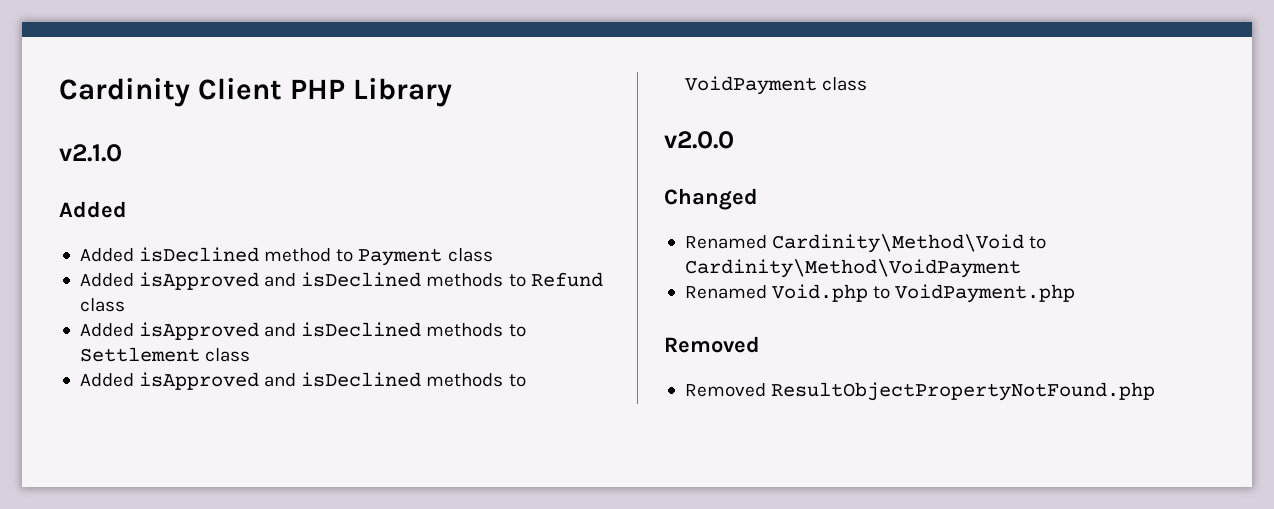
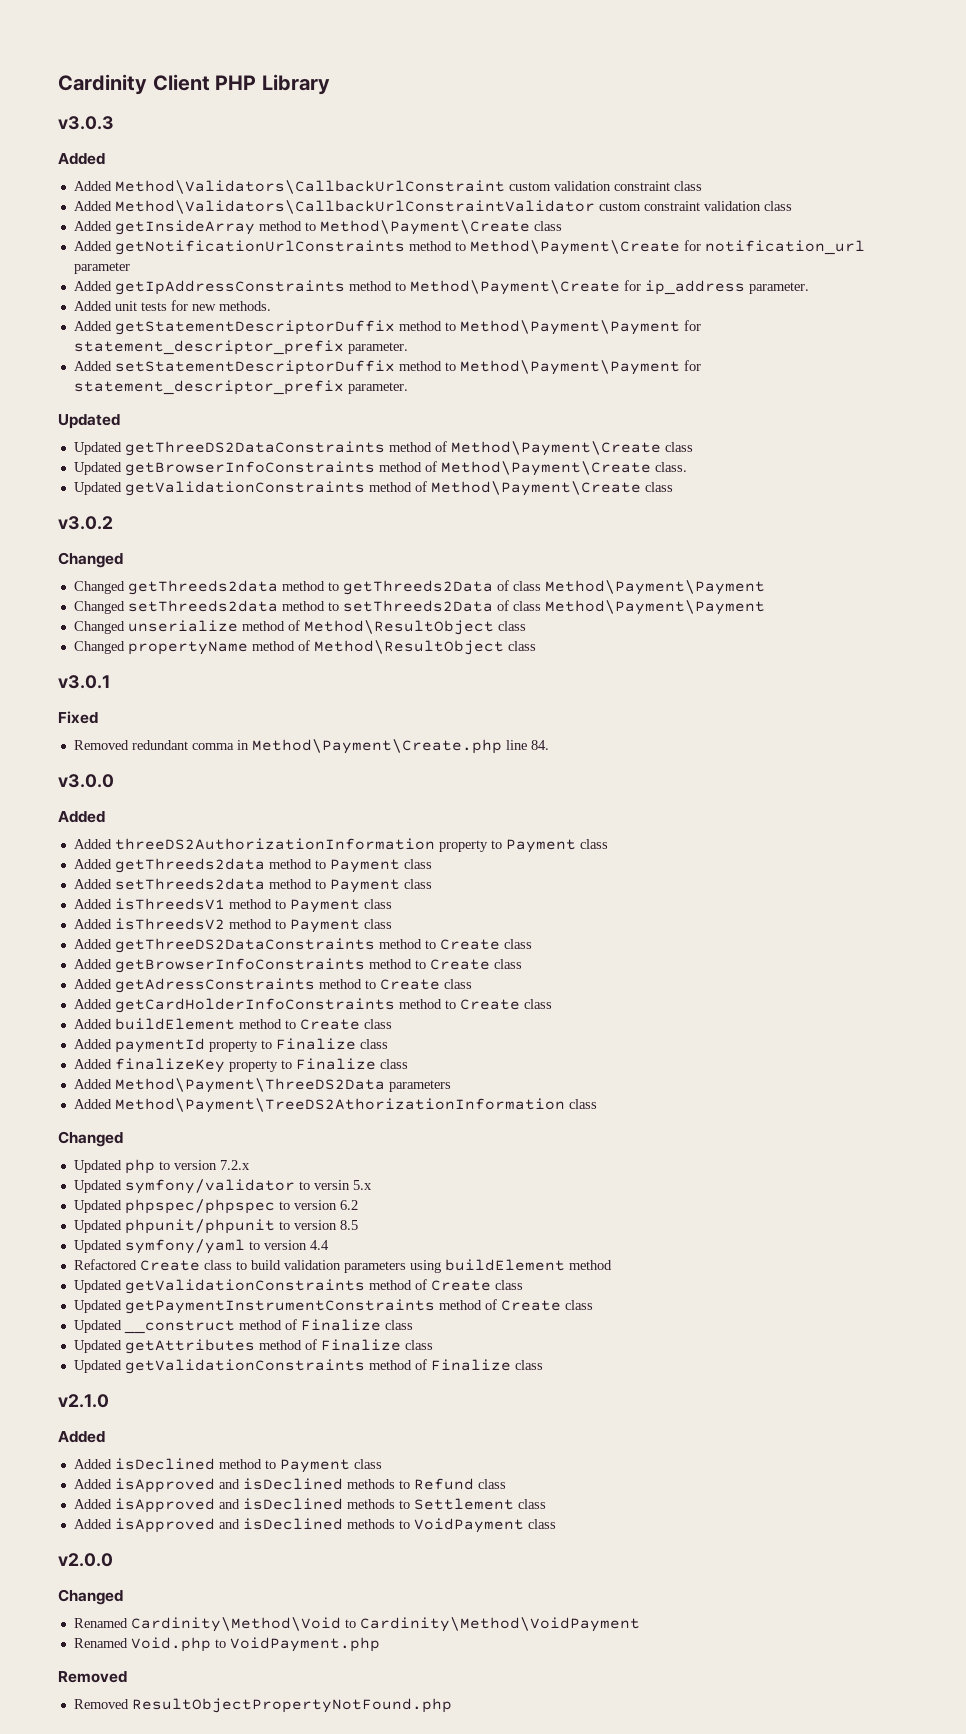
(452, 92) none -> [58,116,114,130] [58,153,105,165] [73,180,702,194] [73,200,792,214] [73,220,562,235] [73,240,865,255] [73,262,130,274] [73,280,809,295] [73,300,271,311] [73,320,701,335] [73,340,408,355] [73,360,701,375] [73,380,408,395] [58,414,120,429] [73,441,693,456] [73,461,687,476] [73,481,673,496] [58,516,113,530] [58,552,123,568] [73,580,765,595] [73,600,765,615] [73,620,526,635] [73,640,536,655] [58,675,110,689] [58,711,98,724] [73,739,549,754] [58,774,114,788] [58,811,105,823] [73,838,608,853] [73,858,432,873] [73,878,432,893] [73,898,392,913] [73,918,392,933] [73,938,532,953] [73,958,522,973] [73,978,472,993] [73,998,552,1013] [73,1018,392,1030] [73,1038,388,1053] [73,1058,408,1073] [73,1078,451,1093] [73,1098,597,1113] [58,1131,123,1147] [73,1159,250,1174] [73,1179,372,1194] [73,1199,358,1214] [73,1219,358,1234] [73,1239,329,1254] [73,1259,612,1273] [73,1279,523,1294] [73,1299,593,1314] [73,1319,413,1334] [73,1339,433,1354] [73,1359,543,1374] // v3.0.3 // Added // Added Method\Validators\CallbackUrlConstraint custom validation constraint class // Added Method\Validators\CallbackUrlConstraintValidator custom constraint validation class // Added getInsideArray method to Method\Payment\Create class // Added getNotificationUrlConstraints method to Method\Payment\Create for notification_url parameter // Added getIpAddressConstraints method to Method\Payment\Create for ip_address parameter. // Added unit tests for new methods. // Added getStatementDescriptorDuffix method to Method\Payment\Payment for statement_descriptor_prefix parameter. // Added setStatementDescriptorDuffix method to Method\Payment\Payment for statement_descriptor_prefix parameter. // Updated // Updated getThreeDS2DataConstraints method of Method\Payment\Create class // Updated getBrowserInfoConstraints method of Method\Payment\Create class. // Updated getValidationConstraints method of Method\Payment\Create class // v3.0.2 // Changed // Changed getThreeds2data method to getThreeds2Data of class Method\Payment\Payment // Changed setThreeds2data method to setThreeds2Data of class Method\Payment\Payment // Changed unserialize method of Method\ResultObject class // Changed propertyName method of Method\ResultObject class // v3.0.1 // Fixed // Removed redundant comma in Method\Payment\Create.php line 84. // v3.0.0 // Added // Added threeDS2AuthorizationInformation property to Payment class // Added getThreeds2data method to Payment class // Added setThreeds2data method to Payment class // Added isThreedsV1 method to Payment class // Added isThreedsV2 method to Payment class // Added getThreeDS2DataConstraints method to Create class // Added getBrowserInfoConstraints method to Create class // Added getAdressConstraints method to Create class // Added getCardHolderInfoConstraints method to Create class // Added buildElement method to Create class // Added paymentId property to Finalize class // Added finalizeKey property to Finalize class // Added Method\Payment\ThreeDS2Data parameters // Added Method\Payment\TreeDS2AthorizationInformation class // Changed // Updated php to version 7.2.x // Updated symfony/validator to versin 5.x // Updated phpspec/phpspec to version 6.2 // Updated phpunit/phpunit to version 8.5 // Updated symfony/yaml to version 4.4 // Refactored Create class to build validation parameters using buildElement method // Updated getValidationConstraints method of Create class // Updated getPaymentInstrumentConstraints method of Create class // Updated __construct method of Finalize class // Updated getAttributes method of Finalize class // Updated getValidationConstraints method of Finalize class

